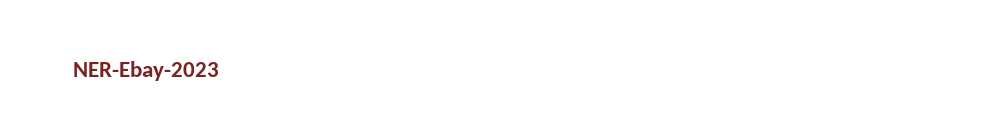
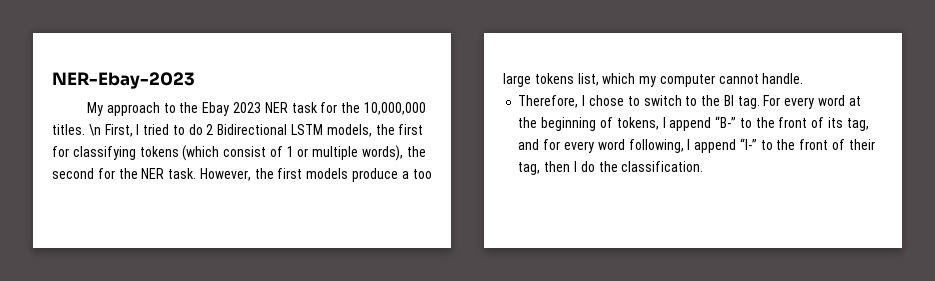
(219, 71) none -> [87,102,426,116] [52,124,424,137] [52,145,426,161] [52,168,432,182] [503,73,804,87] [518,95,861,109] [518,116,869,131] [518,138,875,153] [518,161,704,175] // My approach to the Ebay 2023 NER task for the 10,000,000 titles. \n First, I tried to do 2 Bidirectional LSTM models, the first for classifying tokens (which consist of 1 or multiple words), the second for the NER task. However, the first models produce a too large tokens list, which my computer cannot handle. // Therefore, I chose to switch to the BI tag. For every word at the beginning of tokens, I append “B-” to the front of its tag, and for every word following, I append “I-” to the front of their tag, then I do the classification.

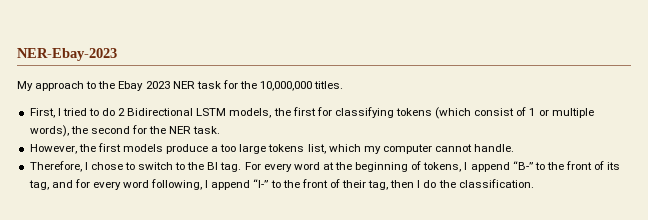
[88,124,101,136] \n -> (344, 85) //
(197, 173) none -> (221, 130) //

